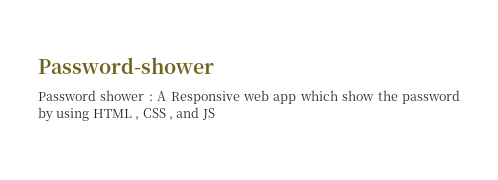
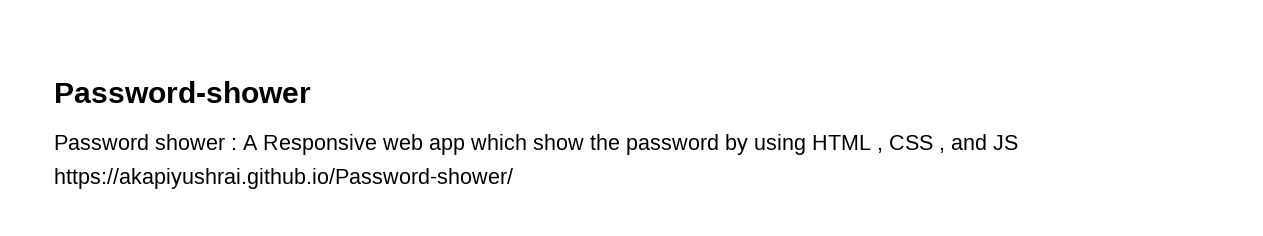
(215, 114) none -> [54,168,513,189] https://akapiyushrai.github.io/Password-shower/

